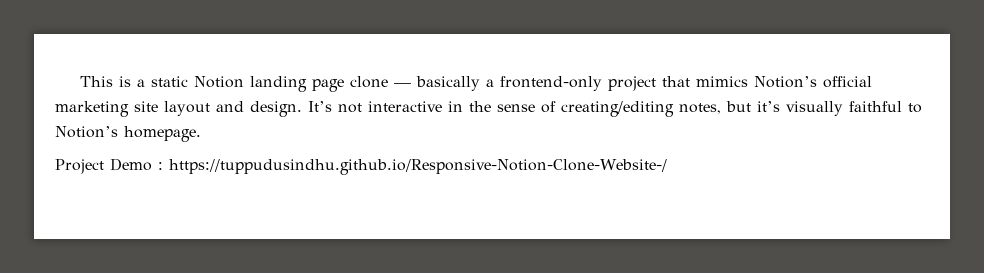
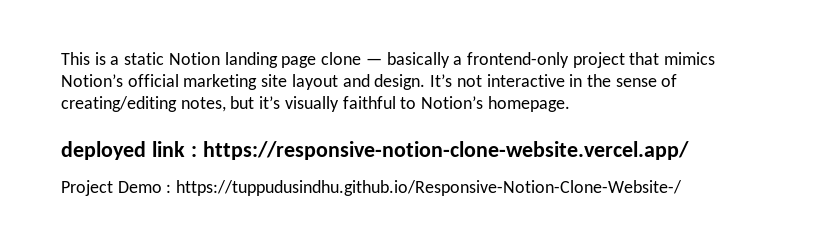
(201, 134) none -> [61,141,689,160] // deployed link : https://responsive-notion-clone-website.vercel.app/

